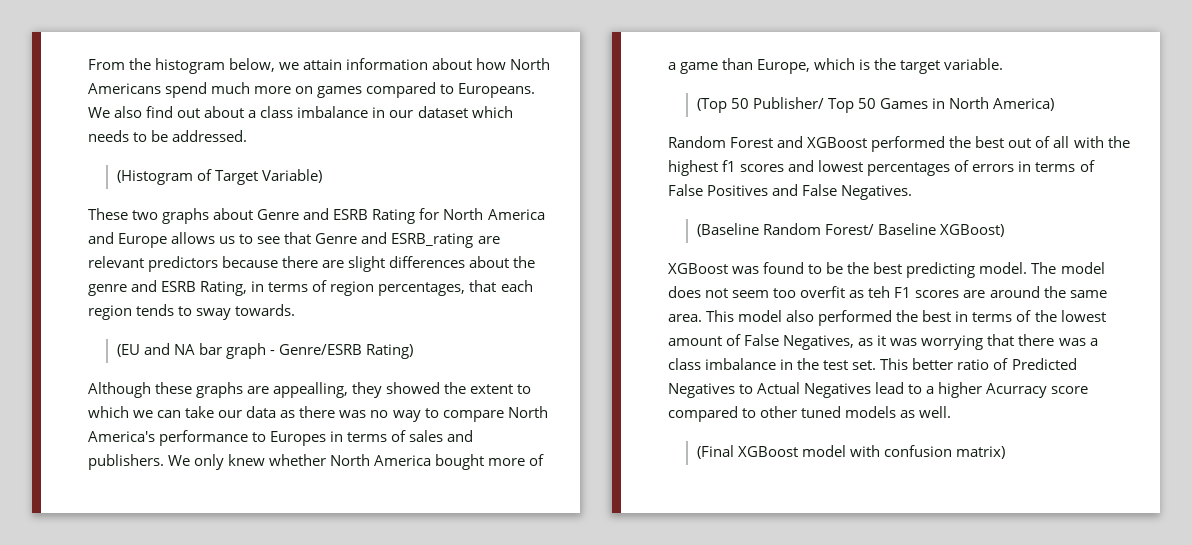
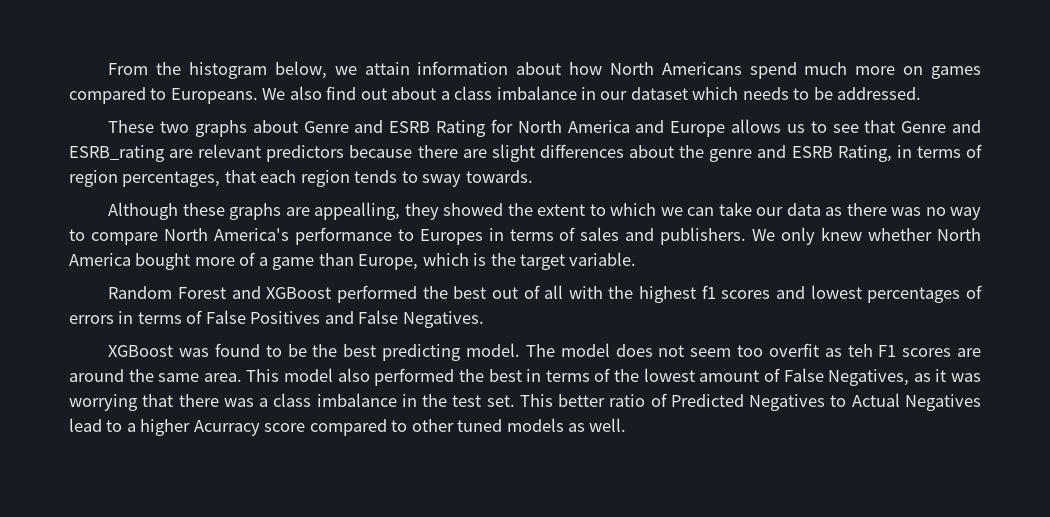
[116,169,322,185] // (Histogram of Target Variable) -> (922, 93) none
[116,343,413,359] // (EU and NA bar graph - Genre/ESRB Rating) -> (533, 176) none
[696,97,1054,113] // (Top 50 Publisher/ Top 50 Games in North America) -> (637, 259) none
[696,223,1004,237] // (Baseline Random Forest/ Baseline XGBoost) -> (484, 319) none
[696,445,1005,459] // (Final XGBoost model with confusion matrix) -> (627, 425) none

